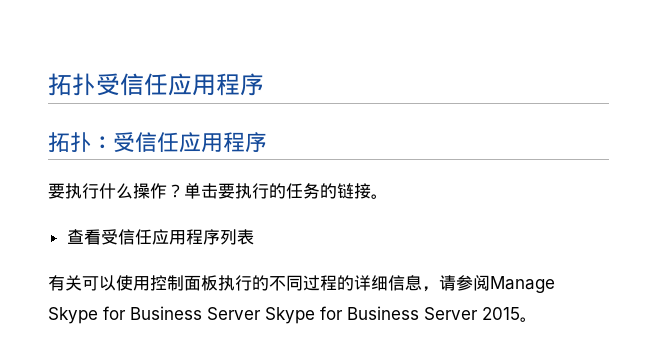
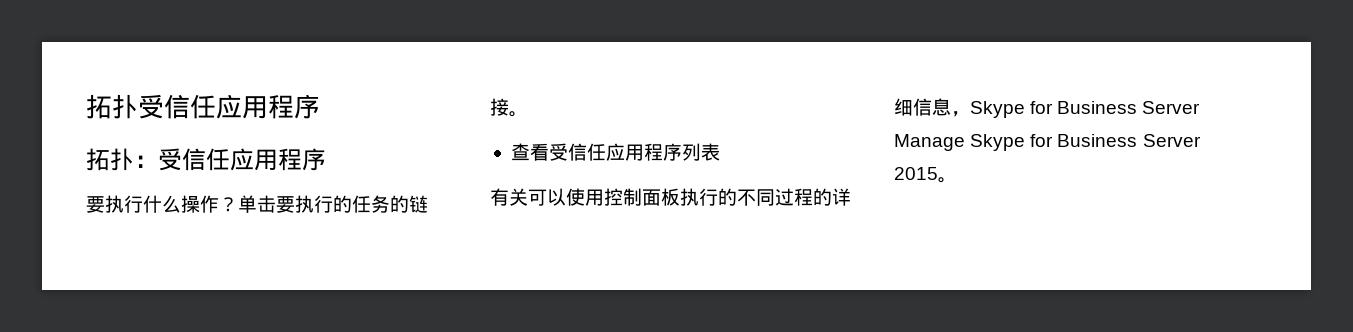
[439,275,555,293] [48,306,261,324] 请参阅Manage Skype for Business Server -> [970,101,1201,118] [894,134,965,151] Skype for Business Server Manage

